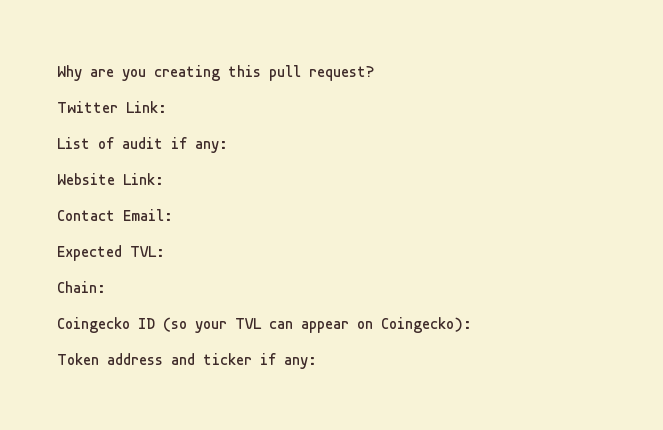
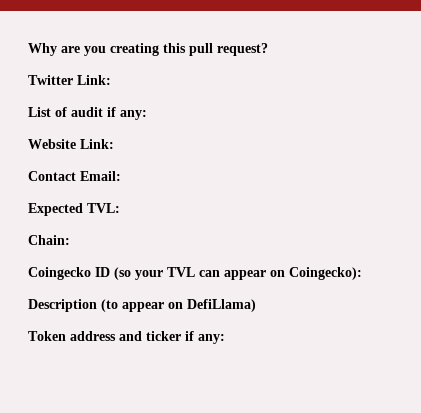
(472, 325) none -> [28,299,256,312] // Description (to appear on DefiLlama)

